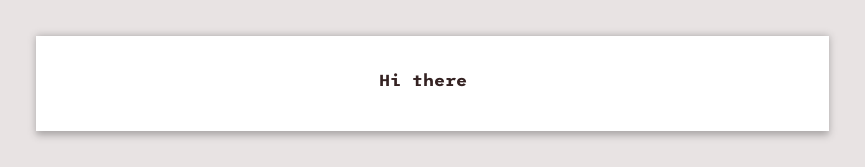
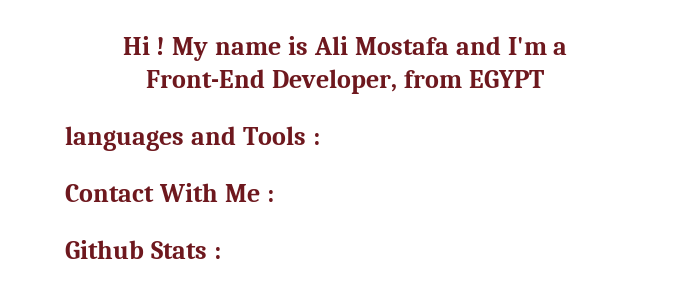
[412,73,467,87] there -> [156,36,568,61] [146,69,544,94] [65,126,320,151] [65,183,274,202] [65,240,221,259] ! My name is Ali Mostafa and I'm a Front-End Developer, from EGYPT // languages and Tools : // Contact With Me : // Github Stats :

